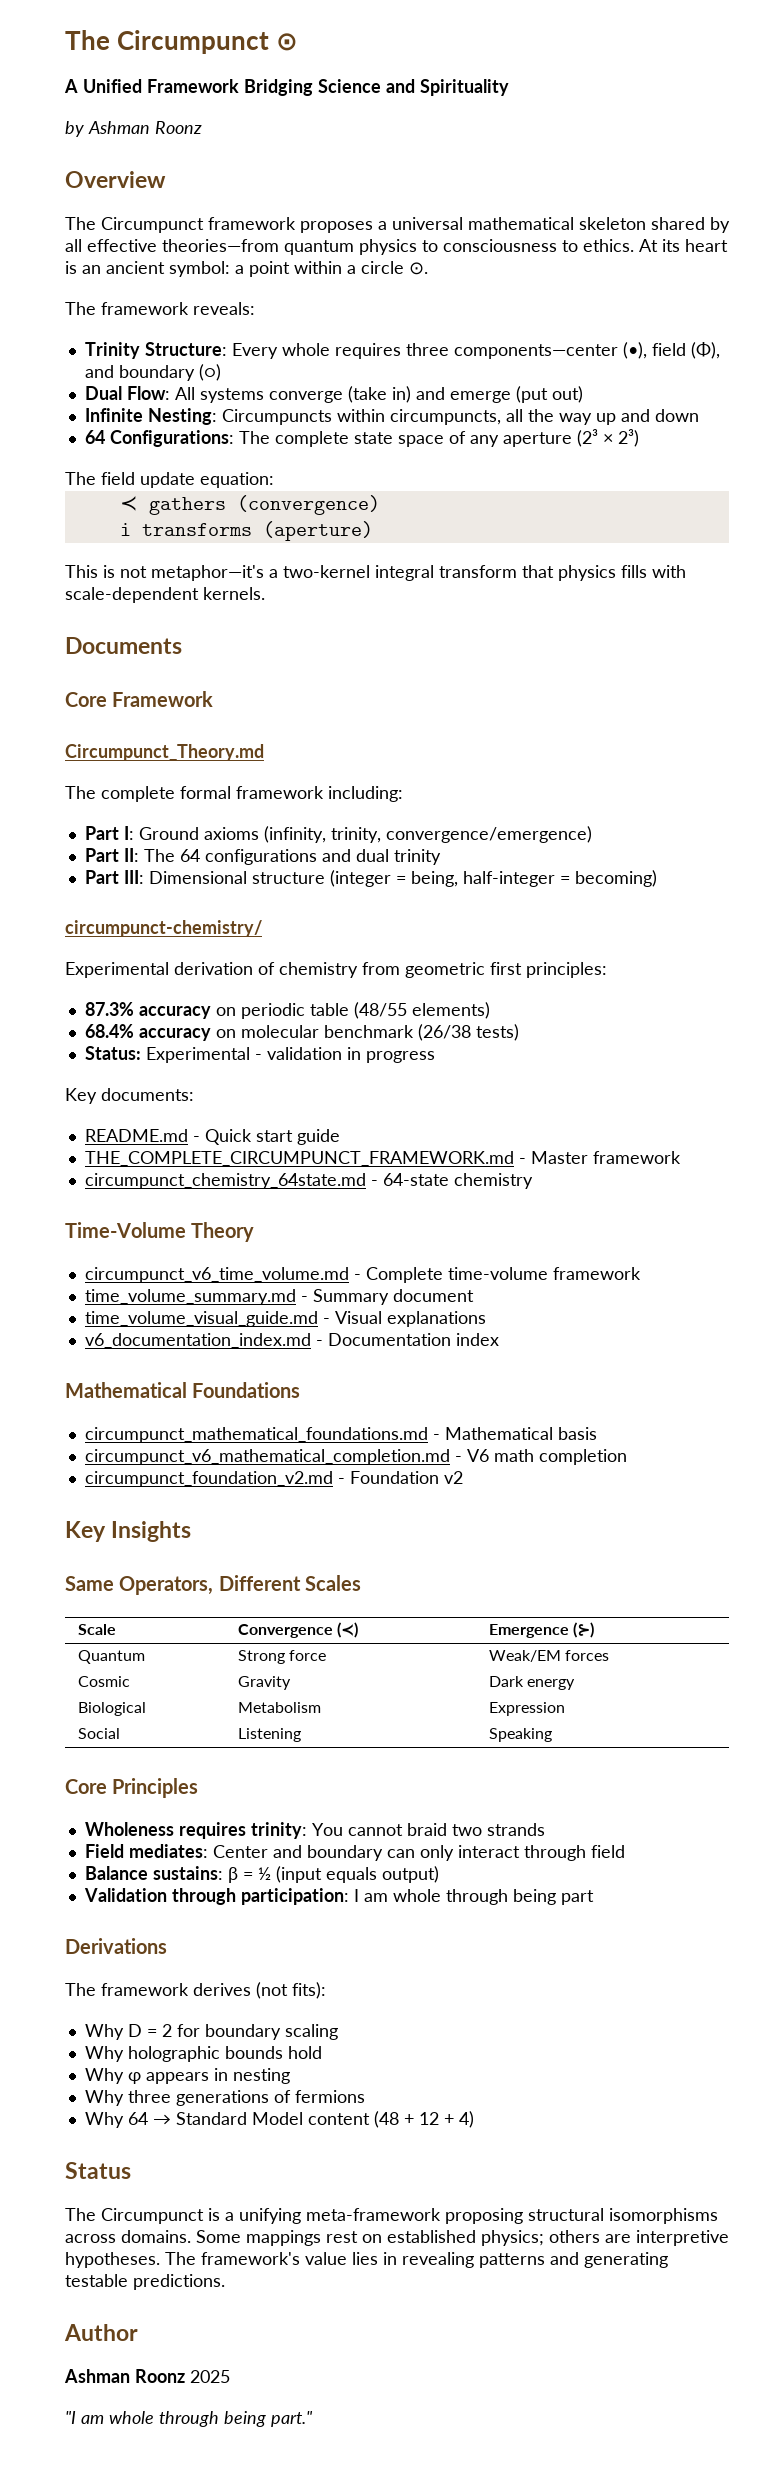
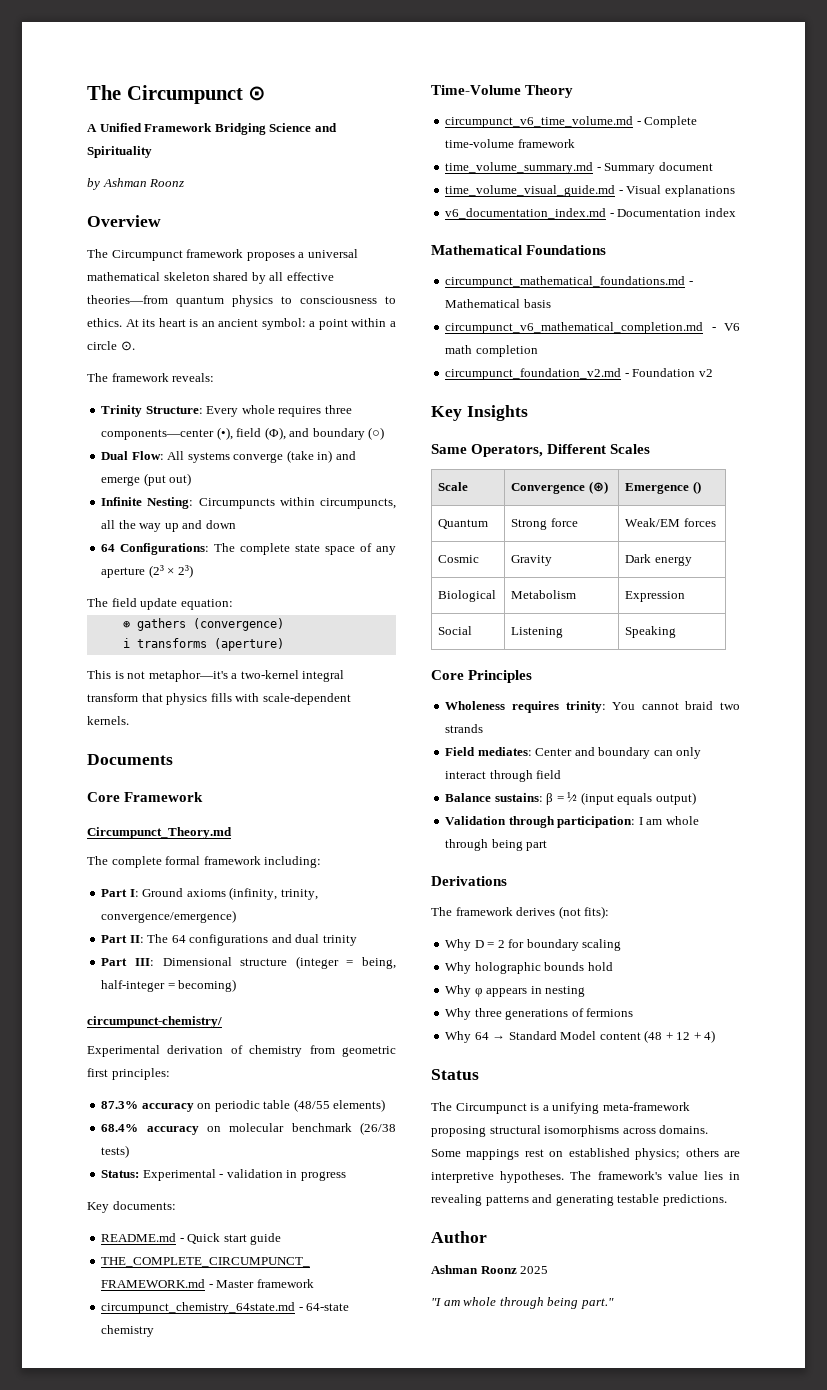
[119,496,138,511] ≺ -> [122,621,130,628] ⊛
[337,1622,359,1638] (≺) -> [588,481,608,494] (⊛)
[573,1622,595,1638] (⊱) -> [692,481,701,494] ()

